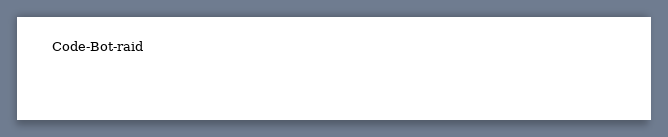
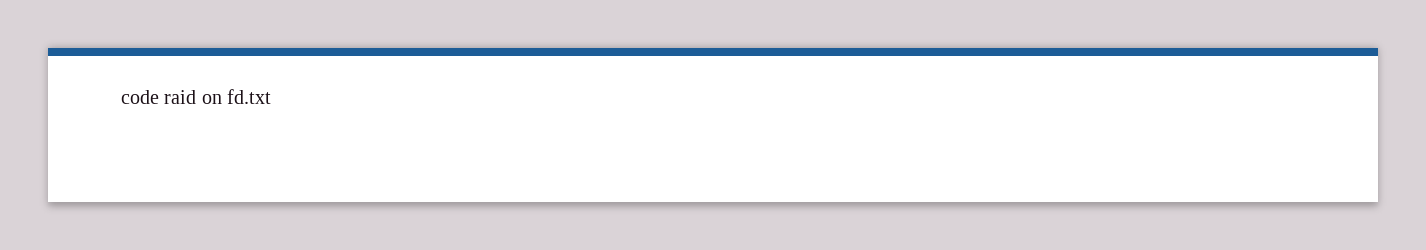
[52,41,143,51] Code-Bot-raid -> [121,89,272,104] code raid on fd.txt

